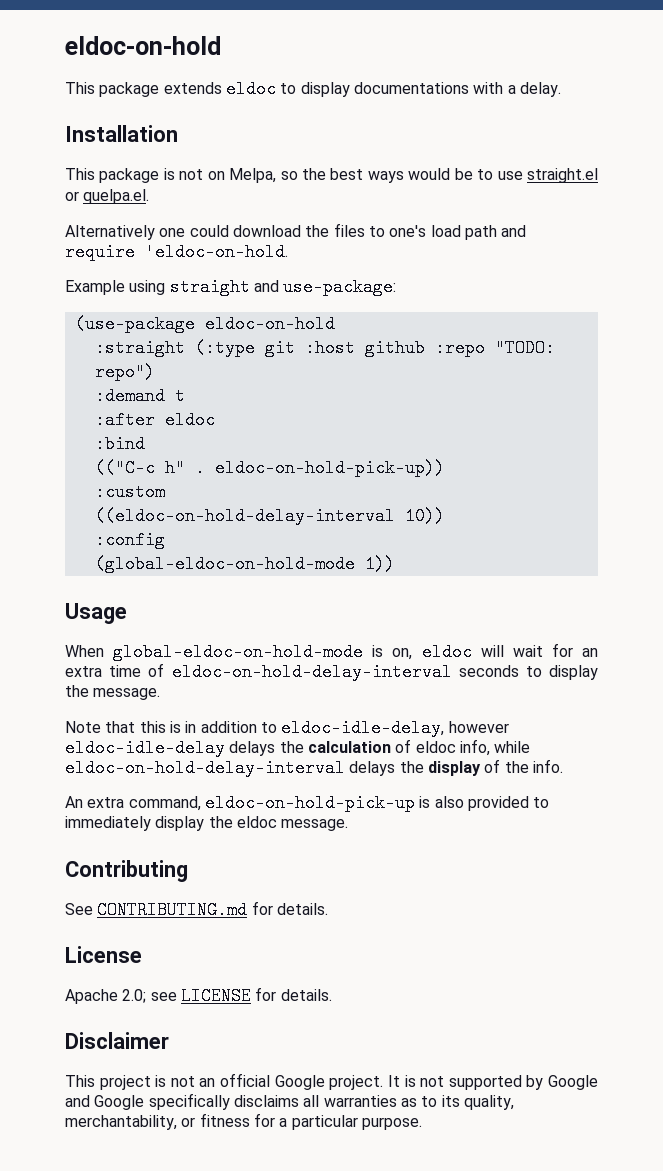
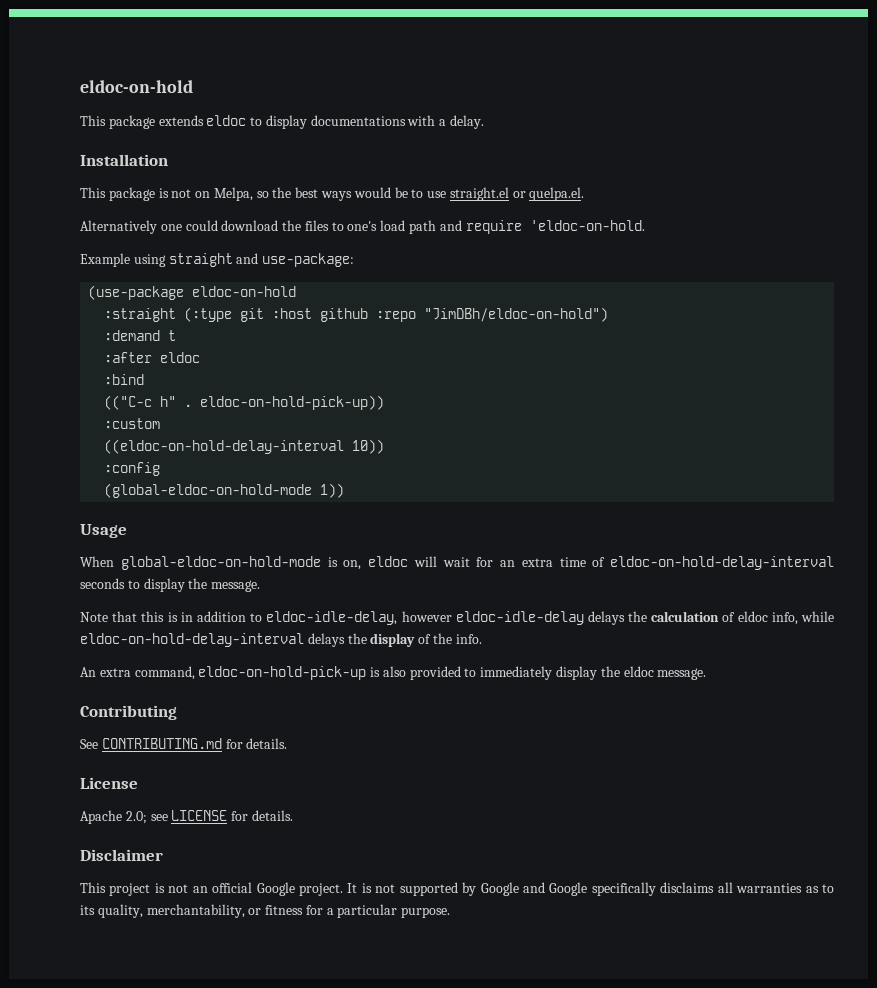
[494,339,555,357] [94,363,155,381] "TODO: repo") -> [424,307,609,322] "JimDBh/eldoc-on-hold")

